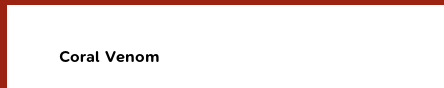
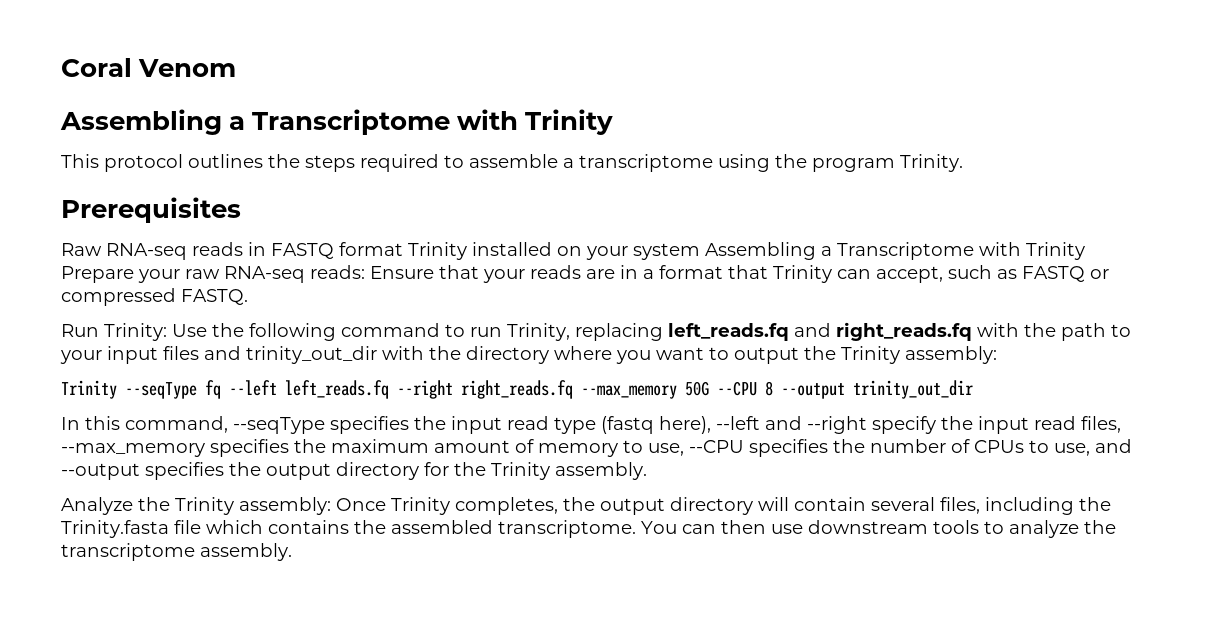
(160, 57) none -> [60,109,614,135] [61,154,963,172] [61,197,241,223] [61,242,1085,260] [61,265,1109,283] [61,288,248,306] [61,322,1131,341] [60,346,997,364] [61,380,973,399] [61,416,1121,434] [61,439,1132,457] [61,462,647,480] [61,497,1111,515] [61,520,1116,538] [61,543,292,561] // Assembling a Transcriptome with Trinity // This protocol outlines the steps required to assemble a transcriptome using the program Trinity. // Prerequisites // Raw RNA-seq reads in FASTQ format Trinity installed on your system Assembling a Transcriptome with Trinity Prepare your raw RNA-seq reads: Ensure that your reads are in a format that Trinity can accept, such as FASTQ or compressed FASTQ. // Run Trinity: Use the following command to run Trinity, replacing left_reads.fq and right_reads.fq with the path to your input files and trinity_out_dir with the directory where you want to output the Trinity assembly: // Trinity --seqType fq --left left_reads.fq --right right_reads.fq --max_memory 50G --CPU 8 --output trinity_out_dir // In this command, --seqType specifies the input read type (fastq here), --left and --right specify the input read files, --max_memory specifies the maximum amount of memory to use, --CPU specifies the number of CPUs to use, and --output specifies the output directory for the Trinity assembly. // Analyze the Trinity assembly: Once Trinity completes, the output directory will contain several files, including the Trinity.fasta file which contains the assembled transcriptome. You can then use downstream tools to analyze the transcriptome assembly.

